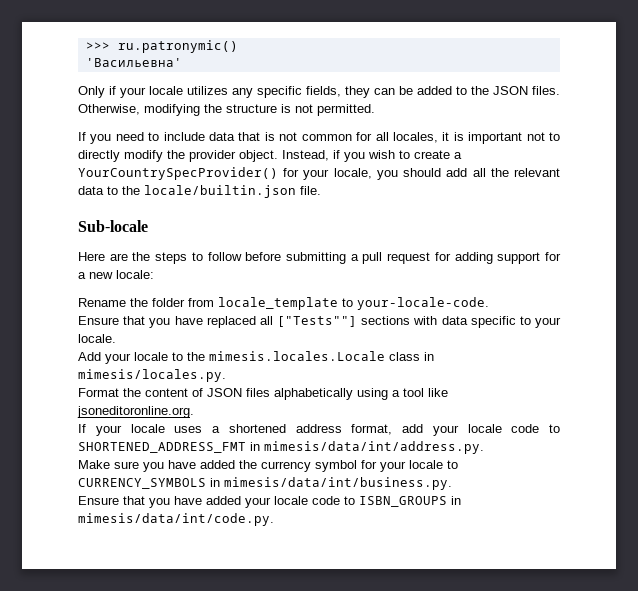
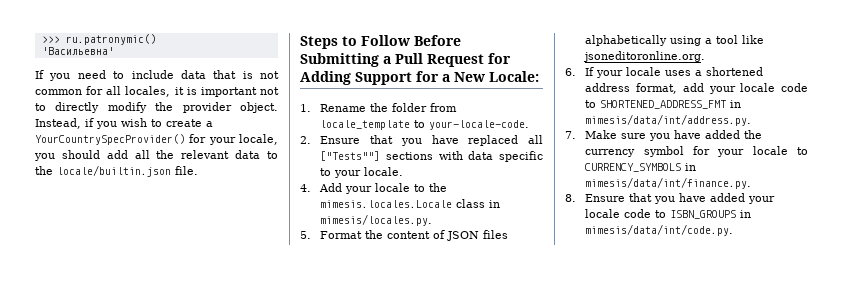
[78,86,560,98] [78,104,375,116] // Only if your locale utilizes any specific fields, they can be added to the JSON files. Otherwise, modifying the structure is not permitted. -> (114, 51) none
[78,220,148,232] [78,252,561,264] [78,270,154,279] Sub-locale // Here are the steps to follow before submitting a pull request for adding support for a new locale: // -> [300,35,461,49] [300,53,511,67] [300,71,539,85] [300,104,311,112] Steps to Follow Before Submitting a Pull Request for Adding Support for a New Locale: // 1.
(489, 303) none -> [300,136,311,144] 2.
(116, 338) none -> [300,184,311,192] 4.
(226, 375) none -> [300,231,311,239] 5.
(194, 412) none -> [565,68,576,76] 6.
(484, 447) none -> [565,131,576,139] 7.
[224,477,452,490] mimesis/data/int/business.py. // -> [585,177,752,189] [565,194,576,202] mimesis/data/int/finance.py. // 8.

